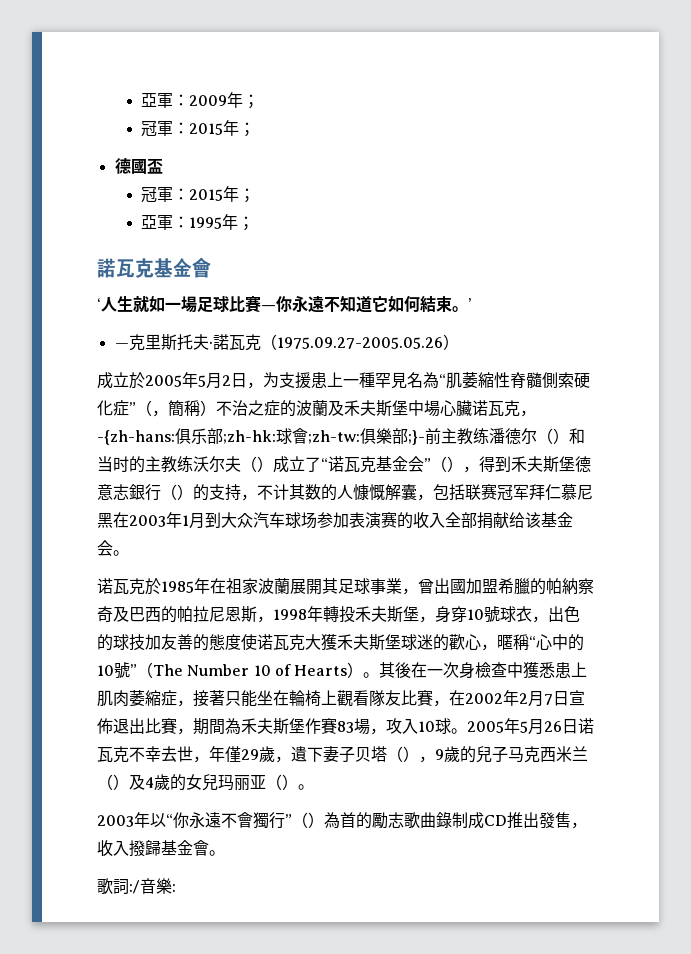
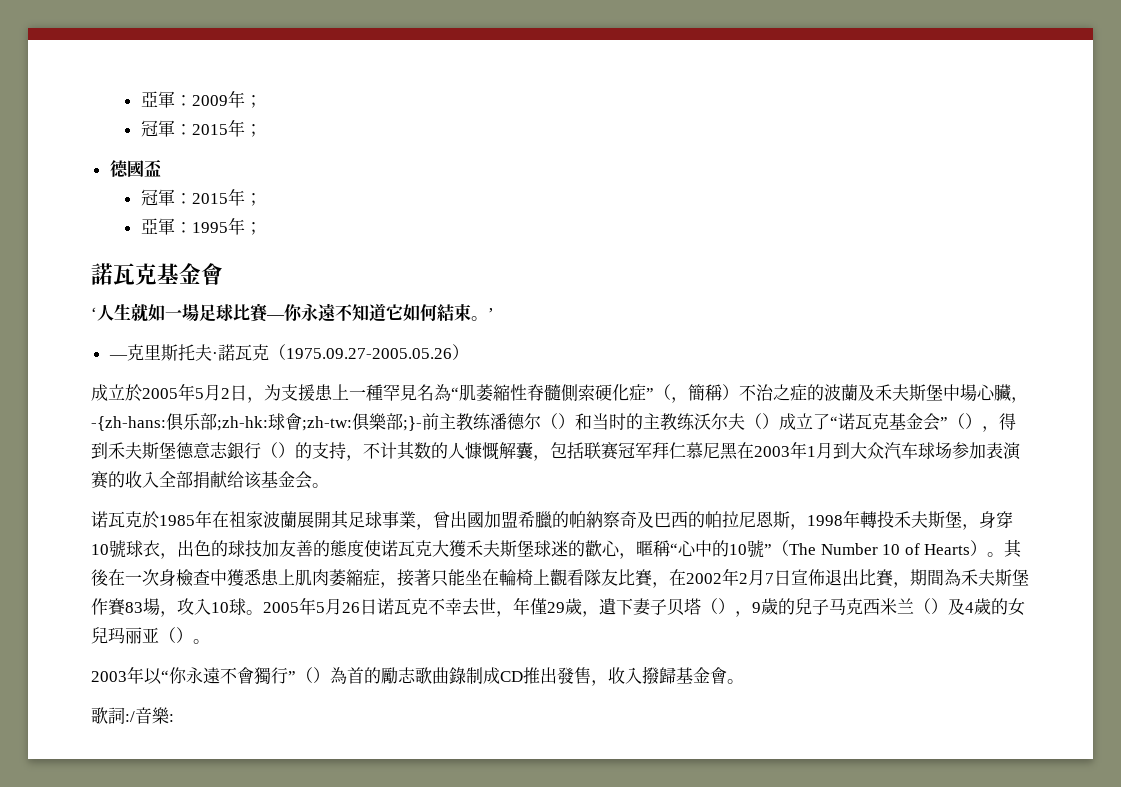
[472,400,520,417] 诺瓦克 -> (1011, 392) none

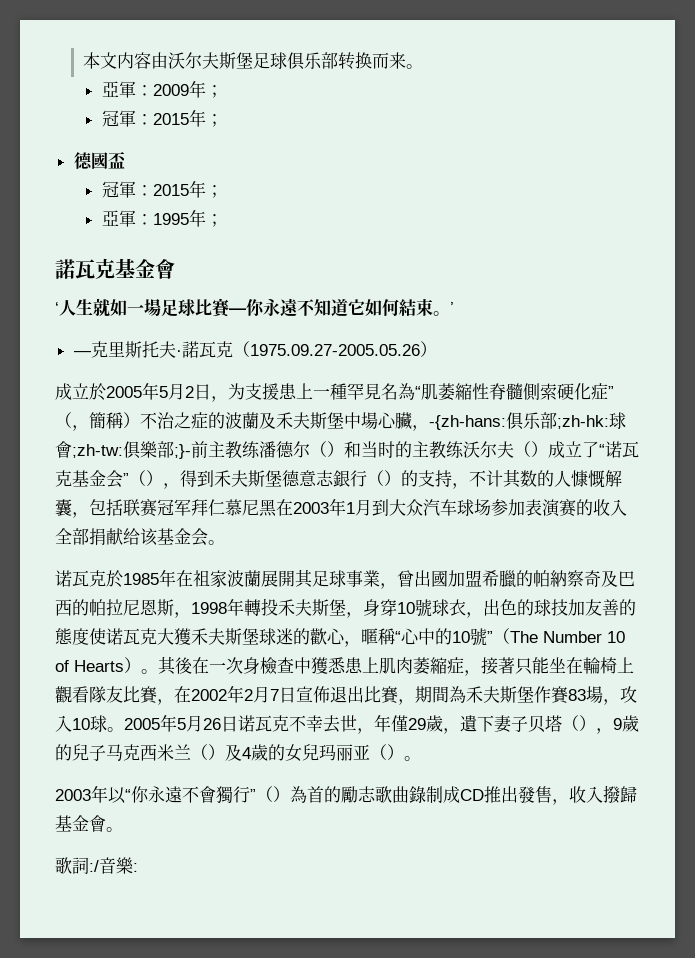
(140, 99) none -> [83,52,424,70] 本文内容由沃尔夫斯堡足球俱乐部转换而来。 //

